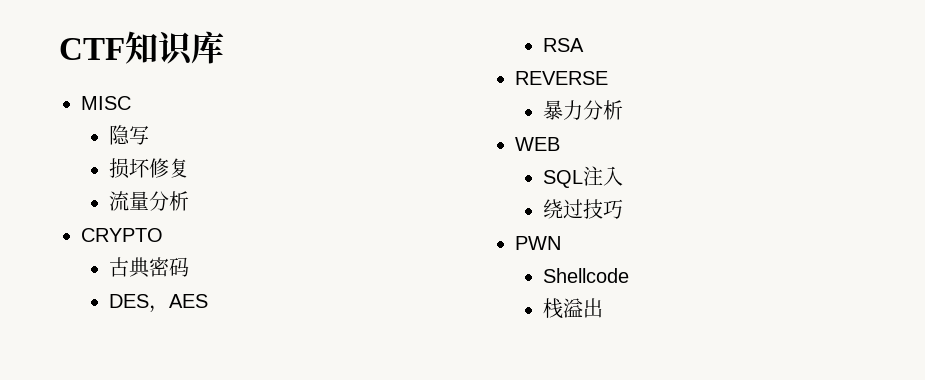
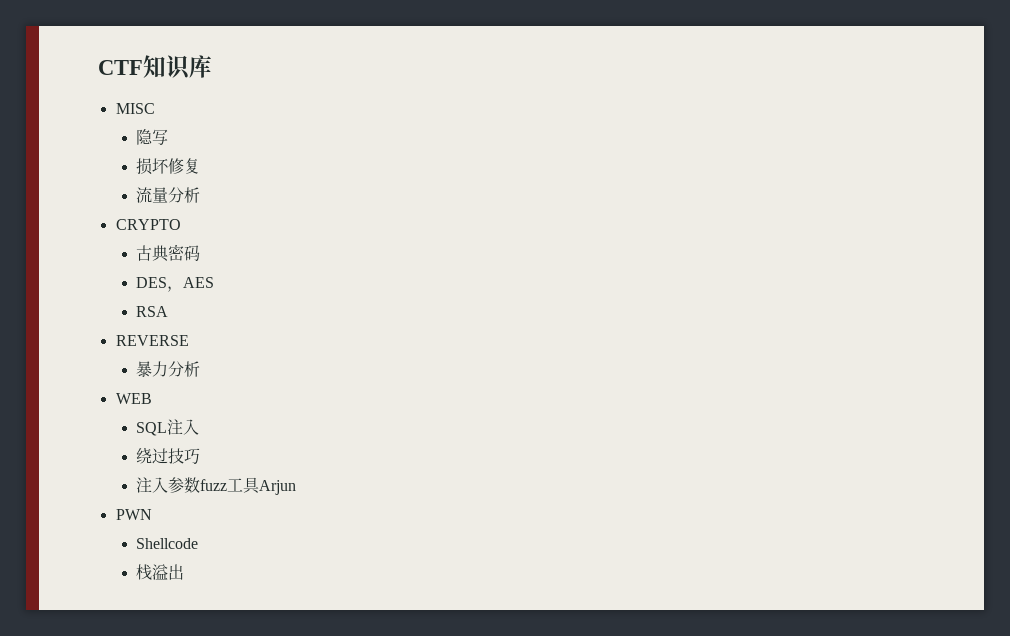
(623, 209) none -> [136,477,297,495] // 注入参数fuzz工具Arjun

